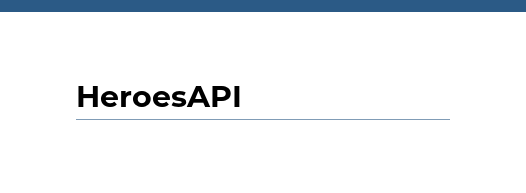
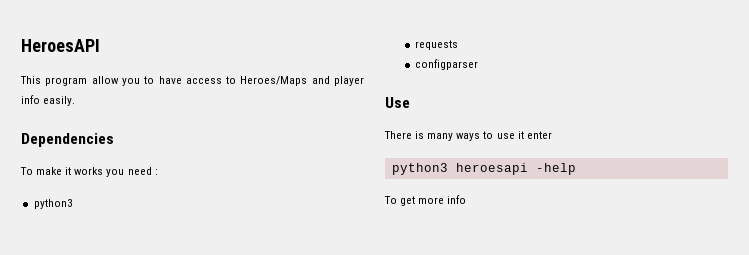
(242, 96) none -> [20,76,365,86] [21,95,76,106] [21,133,114,147] [20,167,158,177] [33,199,73,209] [415,40,459,50] [415,59,479,70] [385,97,410,108] [384,131,552,141] [391,163,576,175] [384,195,467,206] // This program allow you to have access to Heroes/Maps and player info easily. // Dependencies // To make it works you need : // python3 // requests // configparser // Use // There is many ways to use it enter // python3 heroesapi -help // To get more info

